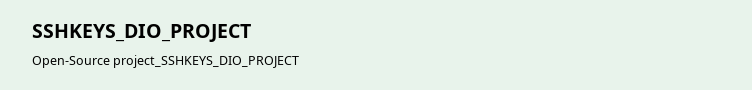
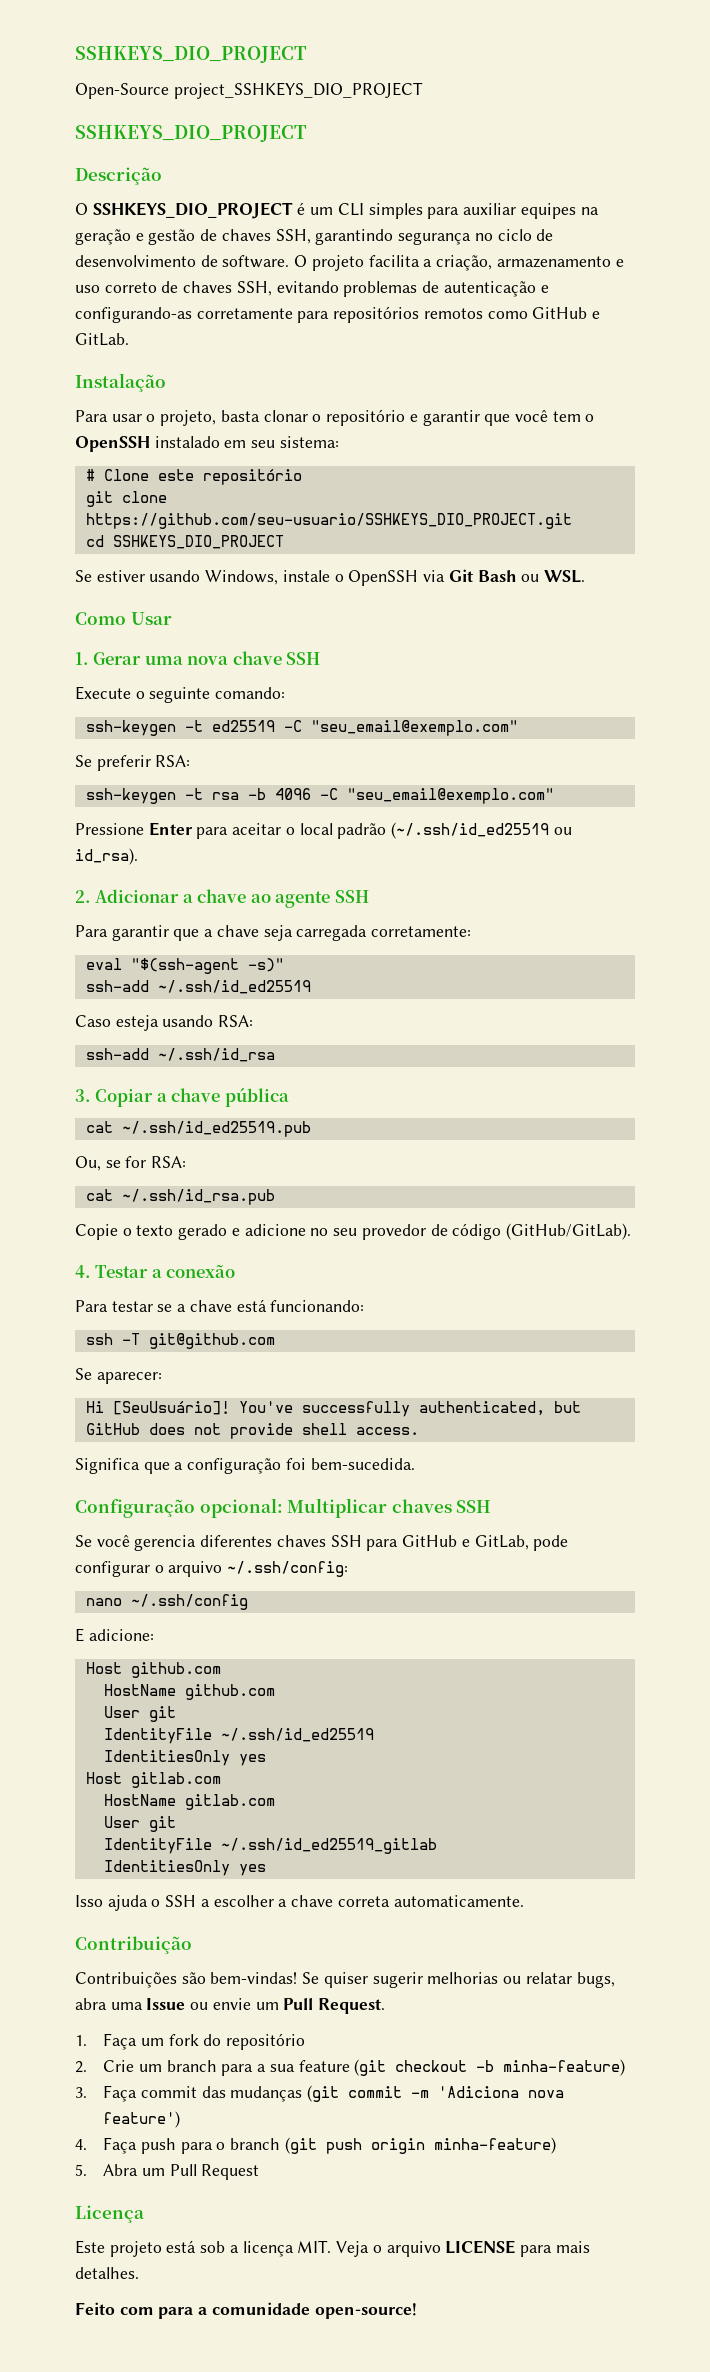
(300, 61) none -> [75,125,307,142] [75,167,162,185] [75,202,599,219] [75,229,554,245] [75,255,624,271] [75,281,549,297] [75,306,601,323] [75,333,129,346] [75,373,166,392] [75,409,595,426] [75,436,339,452] [85,469,302,485] [85,491,167,507] [85,513,572,529] [85,535,284,549] [75,569,585,586] [75,612,172,625] [75,651,321,665] [75,686,286,703] [85,720,518,736] [75,755,191,771] [85,788,554,804] [75,822,572,839] [75,848,138,865] [75,889,369,908] [75,925,472,941] [85,958,284,974] [85,980,311,994] [75,1015,254,1031] [85,1048,275,1062] [75,1087,289,1107] [85,1121,311,1137] [75,1156,187,1171] [85,1189,275,1205] [75,1223,631,1240] [75,1264,236,1278] [75,1299,365,1312] [85,1333,275,1349] [75,1368,162,1384] [85,1401,581,1417] [85,1423,419,1439] [75,1458,415,1474] [75,1498,492,1518] [75,1535,569,1551] [75,1561,349,1577] [85,1594,248,1610] [75,1628,154,1642] [85,1662,221,1678] [103,1684,275,1700] [103,1706,176,1722] [103,1728,374,1744] [103,1750,266,1766] [85,1772,221,1788] [103,1794,275,1810] [103,1816,176,1832] [103,1838,437,1854] [103,1860,266,1876] [75,1895,524,1911] [75,1936,192,1954] [75,1972,615,1988] [75,1998,386,2014] [75,2033,306,2050] [75,2059,626,2076] [75,2085,565,2102] [103,2111,181,2128] [75,2137,556,2154] [75,2164,260,2180] [75,2205,144,2223] [75,2240,590,2257] [75,2267,139,2279] [75,2302,417,2319] // SSHKEYS_DIO_PROJECT // Descrição // O SSHKEYS_DIO_PROJECT é um CLI simples para auxiliar equipes na geração e gestão de chaves SSH, garantindo segurança no ciclo de desenvolvimento de software. O projeto facilita a criação, armazenamento e uso correto de chaves SSH, evitando problemas de autenticação e configurando-as corretamente para repositórios remotos como GitHub e GitLab. // Instalação // Para usar o projeto, basta clonar o repositório e garantir que você tem o OpenSSH instalado em seu sistema: // # Clone este repositório // git clone https://github.com/seu-usuario/SSHKEYS_DIO_PROJECT.git // cd SSHKEYS_DIO_PROJECT // Se estiver usando Windows, instale o OpenSSH via Git Bash ou WSL. // Como Usar // 1. Gerar uma nova chave SSH // Execute o seguinte comando: // ssh-keygen -t ed25519 -C "seu_email@exemplo.com" // Se preferir RSA: // ssh-keygen -t rsa -b 4096 -C "seu_email@exemplo.com" // Pressione Enter para aceitar o local padrão (~/.ssh/id_ed25519 ou id_rsa). // 2. Adicionar a chave ao agente SSH // Para garantir que a chave seja carregada corretamente: // eval "$(ssh-agent -s)" // ssh-add ~/.ssh/id_ed25519 // Caso esteja usando RSA: // ssh-add ~/.ssh/id_rsa // 3. Copiar a chave pública // cat ~/.ssh/id_ed25519.pub // Ou, se for RSA: // cat ~/.ssh/id_rsa.pub // Copie o texto gerado e adicione no seu provedor de código (GitHub/GitLab). // 4. Testar a conexão // Para testar se a chave está funcionando: // ssh -T git@github.com // Se aparecer: // Hi [SeuUsuário]! You've successfully authenticated, but GitHub does not provide shell access. // Significa que a configuração foi bem-sucedida. // Configuração opcional: Multiplicar chaves SSH // Se você gerencia diferentes chaves SSH para GitHub e GitLab, pode configurar o arquivo ~/.ssh/config: // nano ~/.ssh/config // E adicione: // Host github.com // HostName github.com // User git // IdentityFile ~/.ssh/id_ed25519 // IdentitiesOnly yes // Host gitlab.com // HostName gitlab.com // User git // IdentityFile ~/.ssh/id_ed25519_gitlab // IdentitiesOnly yes // Isso ajuda o SSH a escolher a chave correta automaticamente. // Contribuição // Contribuições são bem-vindas! Se quiser sugerir melhorias ou relatar bugs, abra uma Issue ou envie um Pull Request. // 1. Faça um fork do repositório // 2. Crie um branch para a sua feature (git checkout -b minha-feature) // 3. Faça commit das mudanças (git commit -m 'Adiciona nova feature') // 4. Faça push para o branch (git push origin minha-feature) // 5. Abra um Pull Request // Licença // Este projeto está sob a licença MIT. Veja o arquivo LICENSE para mais detalhes. // Feito com para a comunidade open-source!

